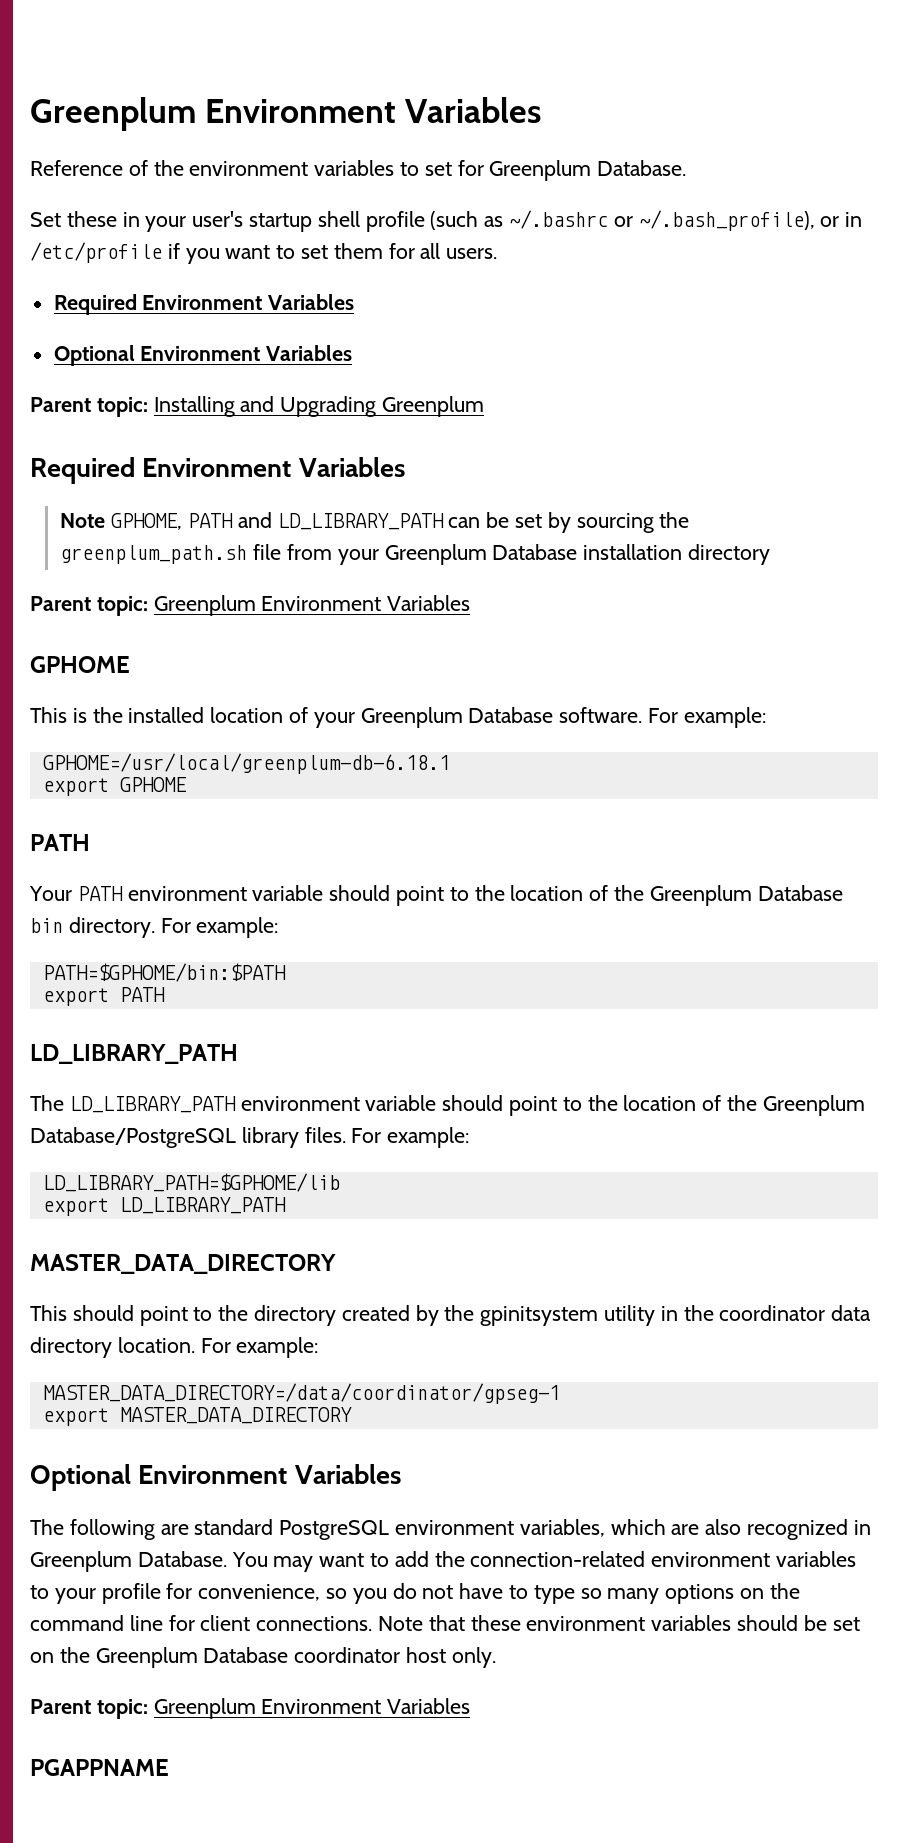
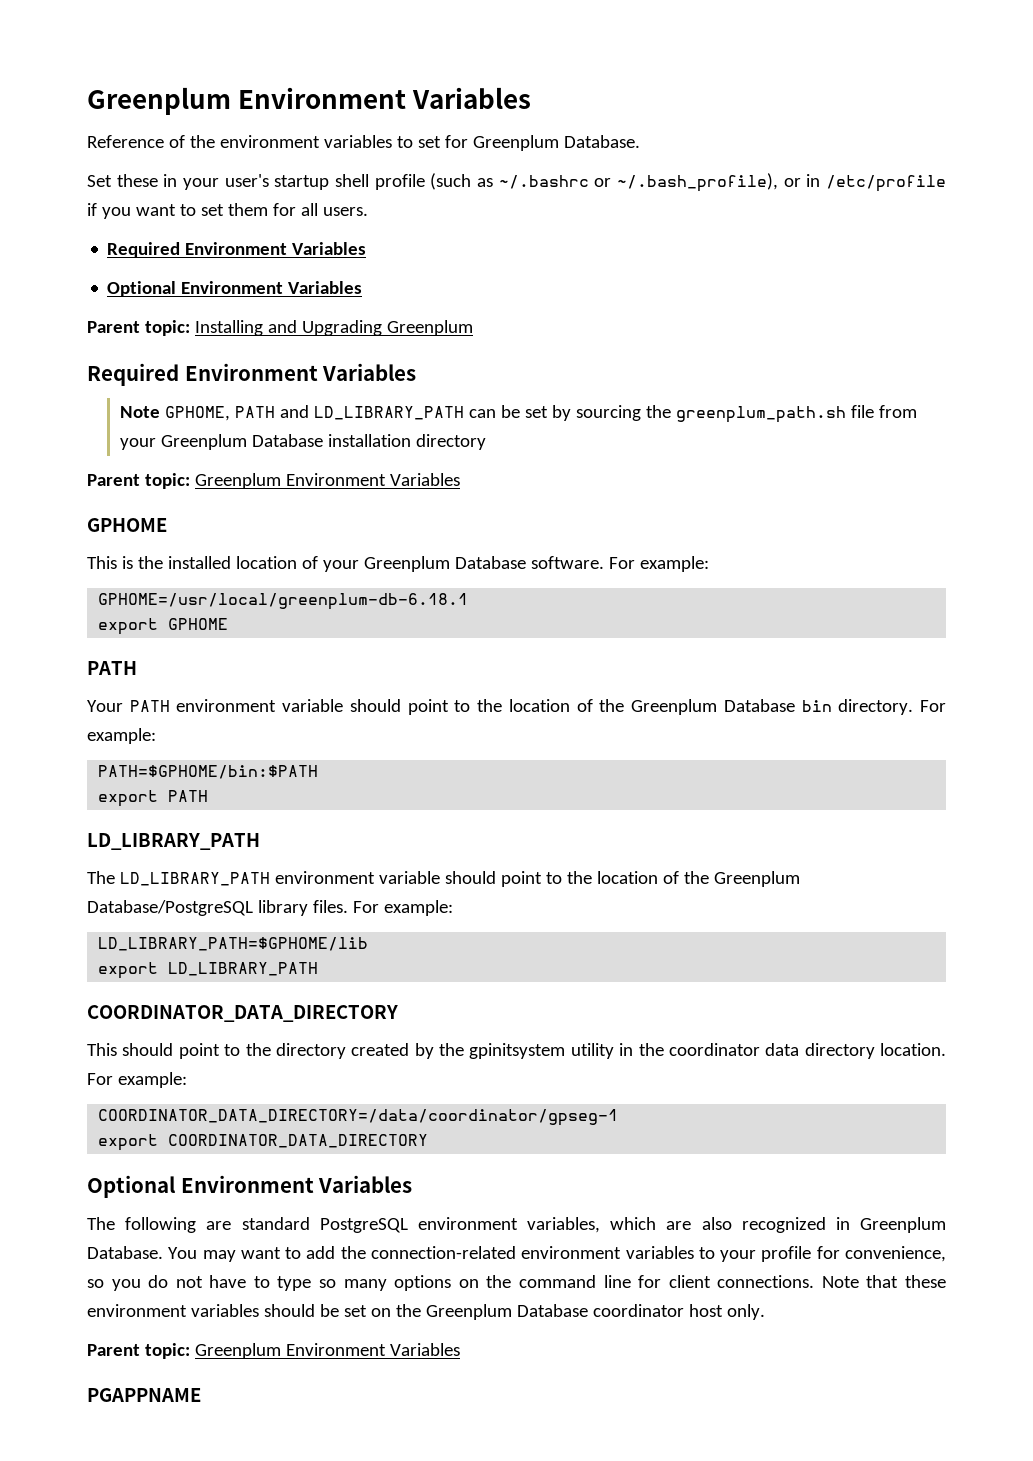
[30,1254,336,1274] MASTER_DATA_DIRECTORY -> [87,1005,398,1022] COORDINATOR_DATA_DIRECTORY
[42,1383,560,1404] [42,1407,352,1426] MASTER_DATA_DIRECTORY=/data/coordinator/gpseg-1 // export MASTER_DATA_DIRECTORY -> [98,1109,619,1126] [98,1134,429,1151] COORDINATOR_DATA_DIRECTORY=/data/coordinator/gpseg-1 // export COORDINATOR_DATA_DIRECTORY

